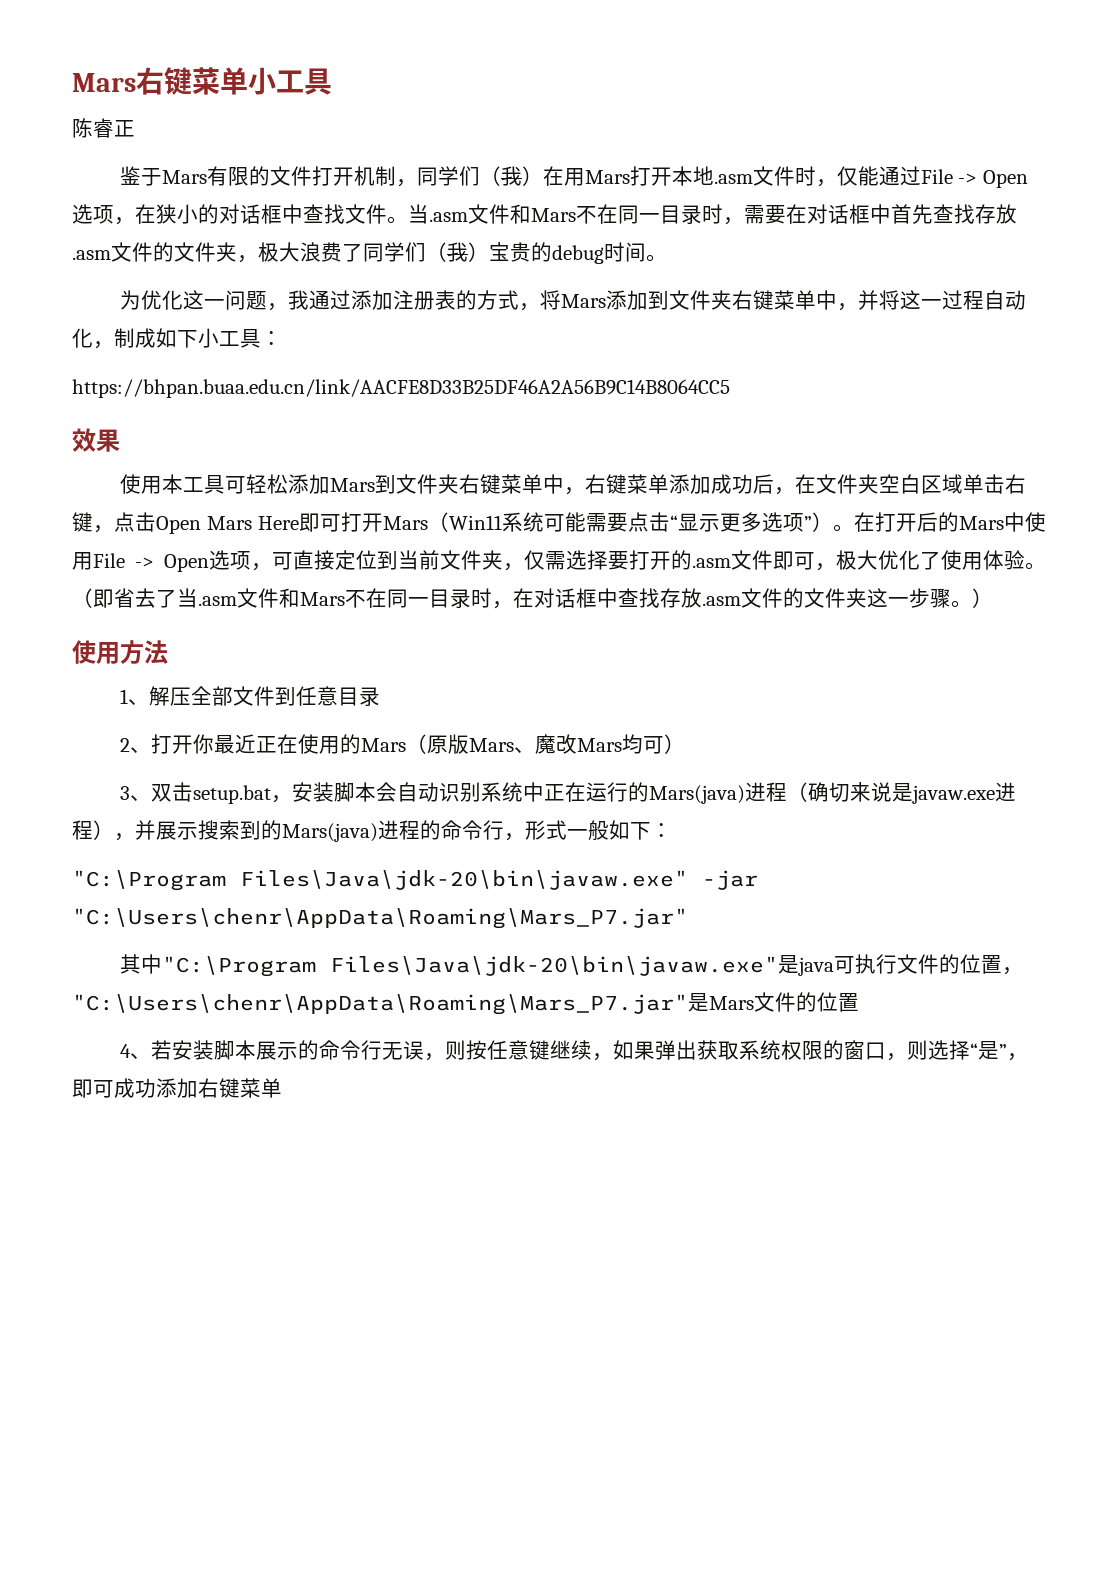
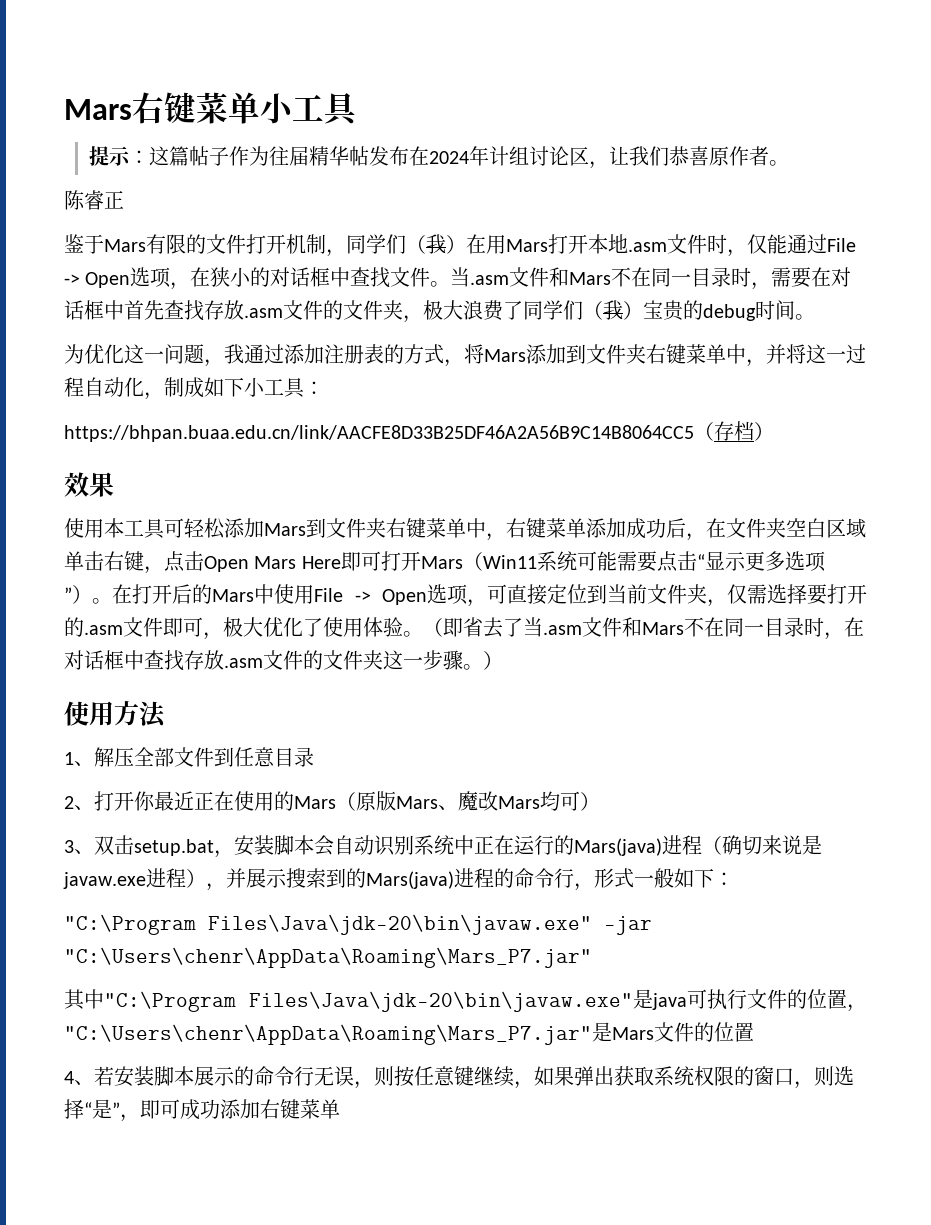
(332, 81) none -> [89,146,790,169] // 提示：这篇帖子作为往届精华帖发布在2024年计组讨论区，让我们恭喜原作者。
(730, 388) none -> [694,421,774,441] （存档）

